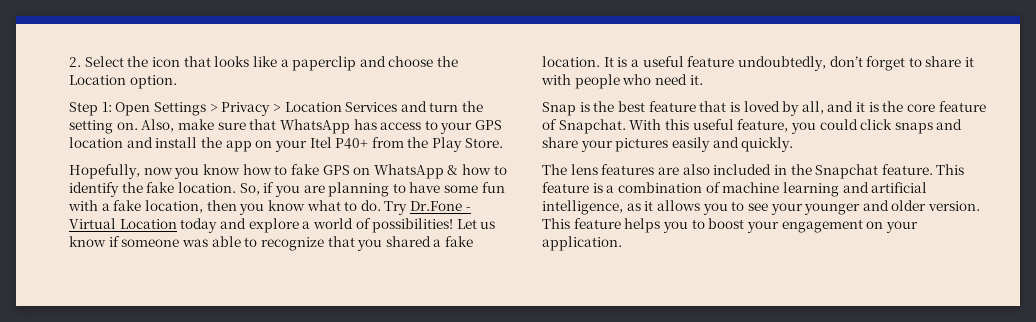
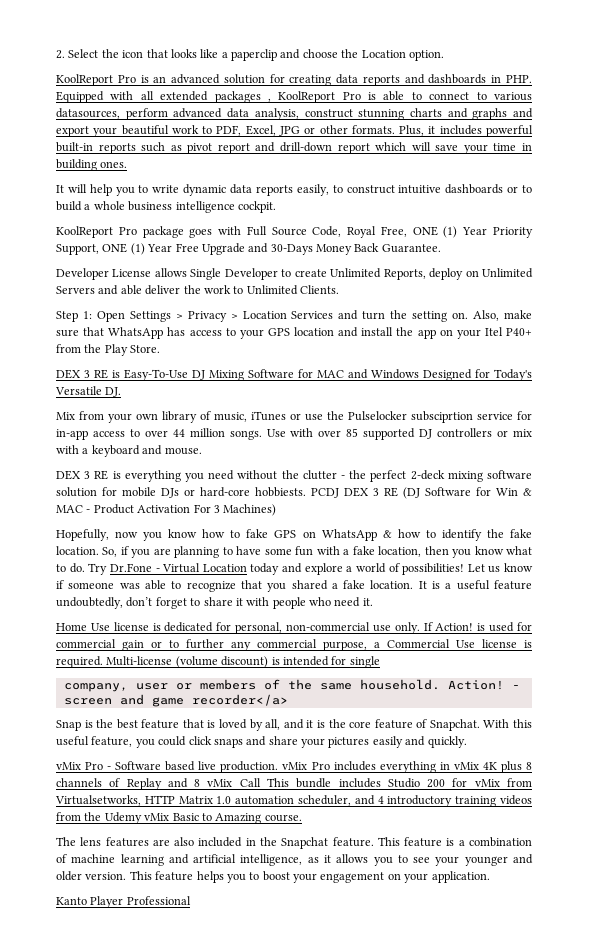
(177, 82) none -> [56,74,532,86] [56,91,532,103] [56,108,533,120] [56,125,533,137] [56,142,532,154] [56,159,128,171] [56,184,532,196] [56,201,276,213] [56,226,533,238] [56,243,441,255] [56,268,533,280] [56,285,339,295] // KoolReport Pro is an advanced solution for creating data reports and dashboards in PHP. Equipped with all extended packages , KoolReport Pro is able to connect to various datasources, perform advanced data analysis, construct stunning charts and graphs and export your beautiful work to PDF, Excel, JPG or other formats. Plus, it includes powerful built-in reports such as pivot report and drill-down report which will save your time in building ones. // It will help you to write dynamic data reports easily, to construct intuitive dashboards or to build a whole business intelligence cockpit. // KoolReport Pro package goes with Full Source Code, Royal Free, ONE (1) Year Priority Support, ONE (1) Year Free Upgrade and 30-Days Money Back Guarantee. // Developer License allows Single Developer to create Unlimited Reports, deploy on Unlimited Servers and able deliver the work to Unlimited Clients.
(503, 143) none -> [56,369,532,381] [55,386,122,397] [56,411,532,423] [56,428,532,440] [56,445,202,457] [56,470,532,482] [56,487,532,499] [56,504,277,516] // DEX 3 RE is Easy-To-Use DJ Mixing Software for MAC and Windows Designed for Today's Versatile DJ. // Mix from your own library of music, iTunes or use the Pulselocker subsciprtion service for in-app access to over 44 million songs. Use with over 85 supported DJ controllers or mix with a keyboard and mouse. // DEX 3 RE is everything you need without the clutter - the perfect 2-deck mixing software solution for mobile DJs or hard-core hobbiests. PCDJ DEX 3 RE (DJ Software for Win & MAC - Product Activation For 3 Machines)
(703, 80) none -> [56,622,532,634] [56,639,532,651] [56,656,380,668] [63,679,520,692] [63,694,288,707] // Home Use license is dedicated for personal, non-commercial use only. If Action! is used for commercial gain or to further any commercial purpose, a Commercial Use license is required. Multi-license (volume discount) is intended for single // company, user or members of the same household. Action! - screen and game recorder</a>
(794, 144) none -> [56,761,532,773] [56,778,532,790] [55,795,532,807] [56,812,302,824] // vMix Pro - Software based live production. vMix Pro includes everything in vMix 4K plus 8 channels of Replay and 8 vMix Call This bundle includes Studio 200 for vMix from Virtualsetworks, HTTP Matrix 1.0 automation scheduler, and 4 introductory training videos from the Udemy vMix Basic to Amazing course.
(622, 243) none -> [56,896,191,908] // Kanto Player Professional

